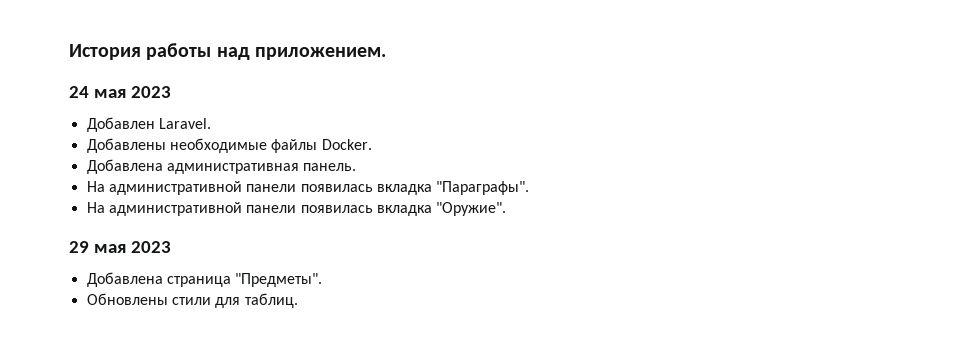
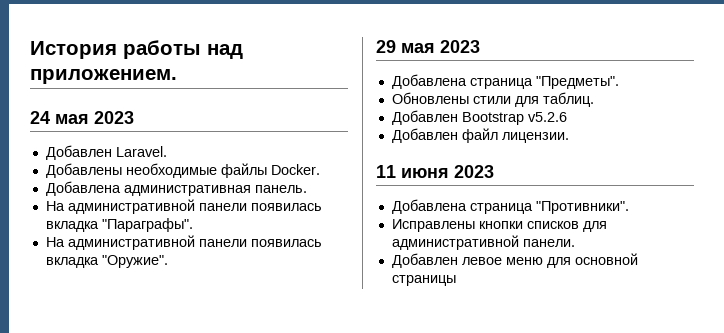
(298, 300) none -> [391,110,567,125] [391,128,569,143] [376,165,494,178] [391,199,629,214] [391,219,607,232] [391,235,575,250] [391,253,638,268] [391,275,456,286] // Добавлен Bootstrap v5.2.6 // Добавлен файл лицензии. // 11 июня 2023 // Добавлена страница "Противники". // Исправлены кнопки списков для административной панели. // Добавлен левое меню для основной страницы

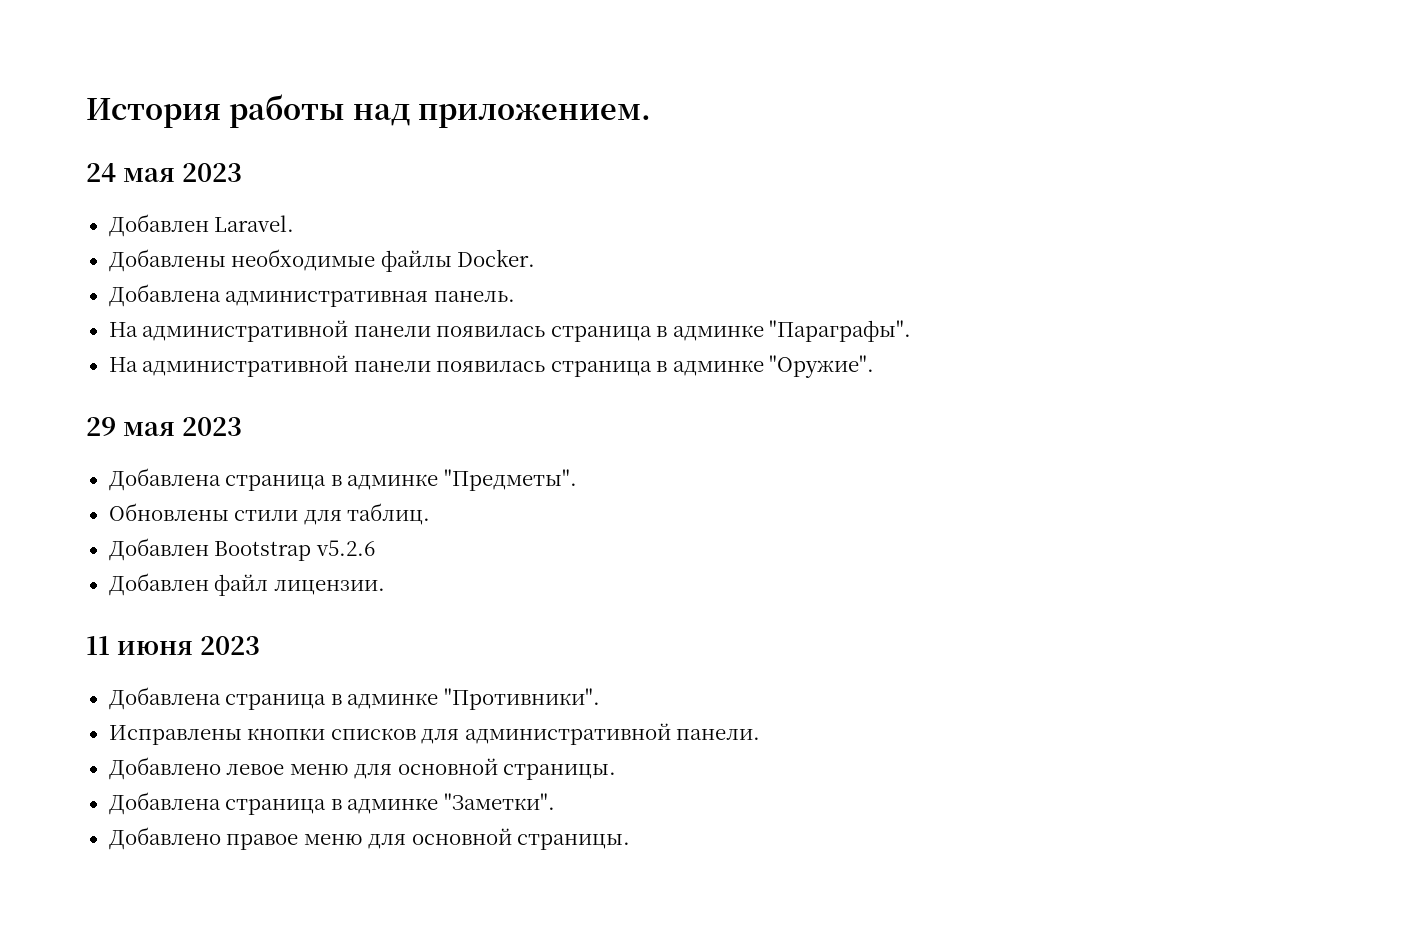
[45,221,99,232] вкладка -> [550,325,764,342] страница в админке
[45,257,99,268] вкладка -> [550,360,764,377] страница в админке
(533, 83) none -> [330,474,439,490] в админке
(533, 208) none -> [330,693,439,709] в админке
[391,253,458,268] Добавлен -> [108,757,221,780] Добавлено
[391,275,456,286] страницы -> [503,764,617,780] [108,792,555,815] [108,827,631,850] страницы. // Добавлена страница в админке "Заметки". // Добавлено правое меню для основной страницы.

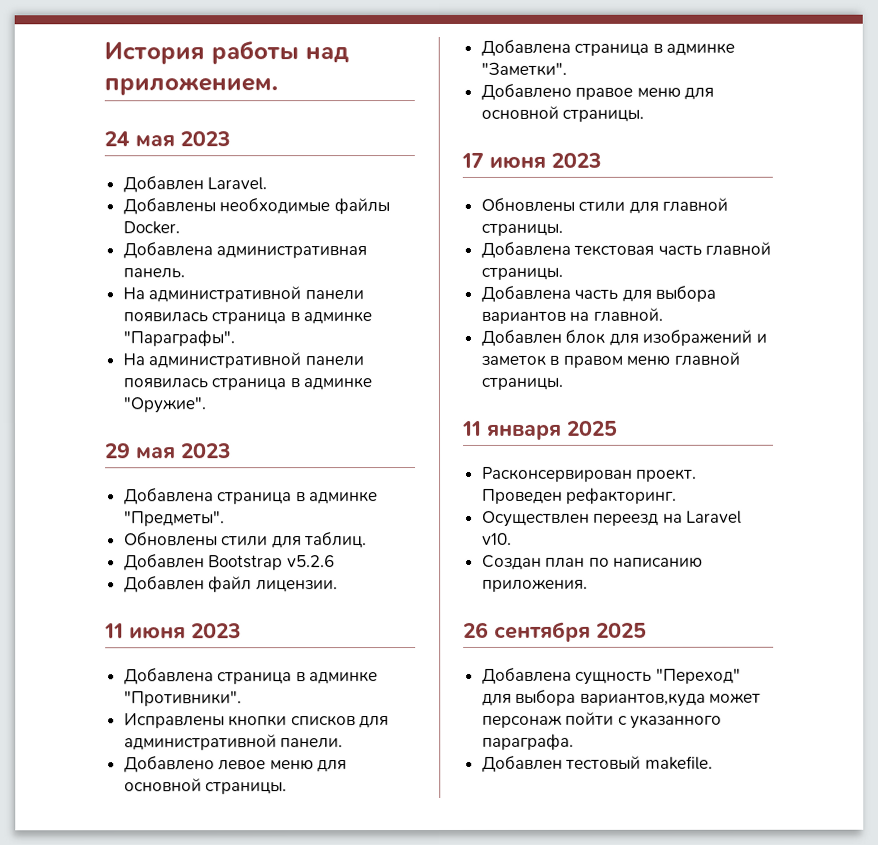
(631, 842) none -> [461,152,602,170] [480,197,729,214] [480,223,563,236] [480,241,772,258] [480,267,563,280] [480,285,717,302] [480,307,663,324] [480,329,768,346] [480,351,741,368] [480,377,563,390] [461,420,618,440] [481,466,698,482] [481,487,678,504] [481,510,743,527] [481,532,512,545] [481,554,704,570] [481,578,588,592] [463,621,647,642] [481,667,741,685] [481,689,762,707] [481,711,723,729] [481,733,574,750] [481,755,713,772] // 17 июня 2023 // Обновлены стили для главной страницы. // Добавлена текстовая часть главной страницы. // Добавлена часть для выбора вариантов на главной. // Добавлен блок для изображений и заметок в правом меню главной страницы. // 11 января 2025 // Расконсервирован проект. Проведен рефакторинг. // Осуществлен переезд на Laravel v10. // Создан план по написанию приложения. // 26 сентября 2025 // Добавлена сущность "Переход" для выбора вариантов,куда может персонаж пойти с указанного параграфа. // Добавлен тестовый makefile.

